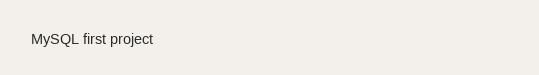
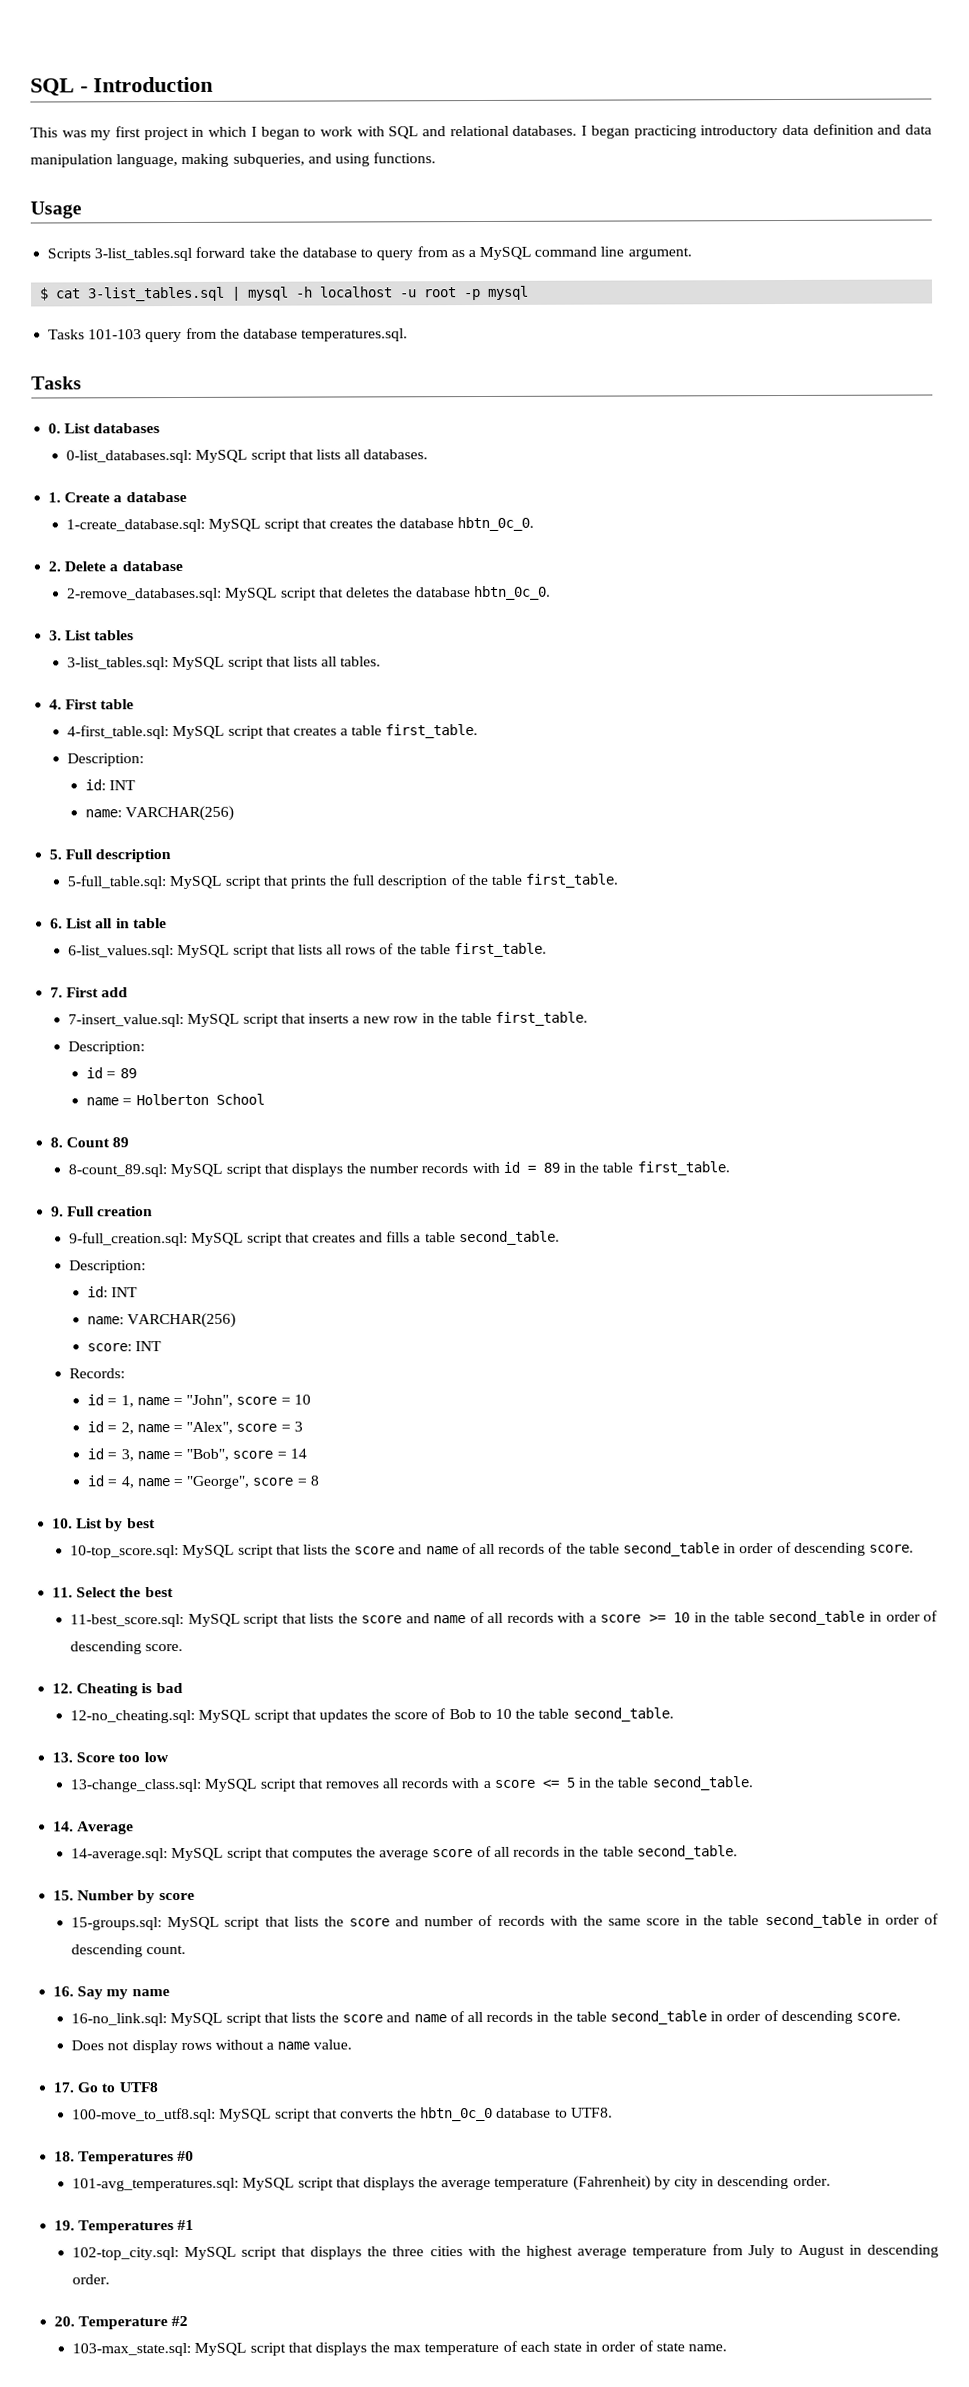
[31,33,153,47] MySQL first project -> [30,76,213,97] [30,123,932,141] [30,152,437,168] [30,201,82,219] [47,246,692,262] [39,285,530,302] [48,327,409,343] [31,376,82,390] [48,423,161,434] [66,449,429,464] [48,491,187,503] [66,516,535,533] [48,560,183,572] [66,585,552,602] [49,630,135,641] [67,656,382,671] [49,699,135,710] [67,724,479,740] [67,753,145,767] [85,779,137,791] [85,805,235,822] [49,849,172,863] [67,873,619,890] [50,918,167,929] [68,942,548,959] [50,987,129,998] [68,1011,589,1028] [68,1041,146,1055] [86,1067,137,1079] [86,1093,265,1106] [50,1137,130,1148] [68,1161,730,1178] [51,1206,154,1217] [69,1230,560,1247] [69,1260,147,1274] [87,1286,139,1298] [87,1312,237,1329] [87,1341,163,1352] [69,1368,126,1379] [87,1394,311,1408] [87,1421,303,1435] [87,1448,307,1462] [87,1475,319,1489] [52,1518,156,1532] [70,1541,914,1559] [52,1587,174,1598] [70,1610,938,1628] [70,1641,184,1655] [52,1683,183,1697] [70,1707,674,1724] [52,1752,169,1763] [70,1776,753,1793] [53,1821,135,1835] [71,1845,738,1862] [53,1890,195,1904] [71,1913,939,1931] [71,1944,187,1958] [53,1986,170,2000] [71,2010,901,2027] [71,2039,353,2054] [53,2082,158,2093] [72,2106,613,2123] [54,2150,195,2165] [72,2175,831,2192] [54,2219,195,2234] [72,2244,940,2261] [72,2274,111,2285] [54,2315,189,2330] [72,2340,727,2357] SQL - Introduction // This was my first project in which I began to work with SQL and relational databases. I began practicing introductory data definition and data manipulation language, making subqueries, and using functions. // Usage // Scripts 3-list_tables.sql forward take the database to query from as a MySQL command line argument. // $ cat 3-list_tables.sql | mysql -h localhost -u root -p mysql // Tasks 101-103 query from the database temperatures.sql. // Tasks // 0. List databases // 0-list_databases.sql: MySQL script that lists all databases. // 1. Create a database // 1-create_database.sql: MySQL script that creates the database hbtn_0c_0. // 2. Delete a database // 2-remove_databases.sql: MySQL script that deletes the database hbtn_0c_0. // 3. List tables // 3-list_tables.sql: MySQL script that lists all tables. // 4. First table // 4-first_table.sql: MySQL script that creates a table first_table. // Description: // id: INT // name: VARCHAR(256) // 5. Full description // 5-full_table.sql: MySQL script that prints the full description of the table first_table. // 6. List all in table // 6-list_values.sql: MySQL script that lists all rows of the table first_table. // 7. First add // 7-insert_value.sql: MySQL script that inserts a new row in the table first_table. // Description: // id = 89 // name = Holberton School // 8. Count 89 // 8-count_89.sql: MySQL script that displays the number records with id = 89 in the table first_table. // 9. Full creation // 9-full_creation.sql: MySQL script that creates and fills a table second_table. // Description: // id: INT // name: VARCHAR(256) // score: INT // Records: // id = 1, name = "John", score = 10 // id = 2, name = "Alex", score = 3 // id = 3, name = "Bob", score = 14 // id = 4, name = "George", score = 8 // 10. List by best // 10-top_score.sql: MySQL script that lists the score and name of all records of the table second_table in order of descending score. // 11. Select the best // 11-best_score.sql: MySQL script that lists the score and name of all records with a score >= 10 in the table second_table in order of descending score. // 12. Cheating is bad // 12-no_cheating.sql: MySQL script that updates the score of Bob to 10 the table second_table. // 13. Score too low // 13-change_class.sql: MySQL script that removes all records with a score <= 5 in the table second_table. // 14. Average // 14-average.sql: MySQL script that computes the average score of all records in the table second_table. // 15. Number by score // 15-groups.sql: MySQL script that lists the score and number of records with the same score in the table second_table in order of descending count. // 16. Say my name // 16-no_link.sql: MySQL script that lists the score and name of all records in the table second_table in order of descending score. // Does not display rows without a name value. // 17. Go to UTF8 // 100-move_to_utf8.sql: MySQL script that converts the hbtn_0c_0 database to UTF8. // 18. Temperatures #0 // 101-avg_temperatures.sql: MySQL script that displays the average temperature (Fahrenheit) by city in descending order. // 19. Temperatures #1 // 102-top_city.sql: MySQL script that displays the three cities with the highest average temperature from July to August in descending order. // 20. Temperature #2 // 103-max_state.sql: MySQL script that displays the max temperature of each state in order of state name.

